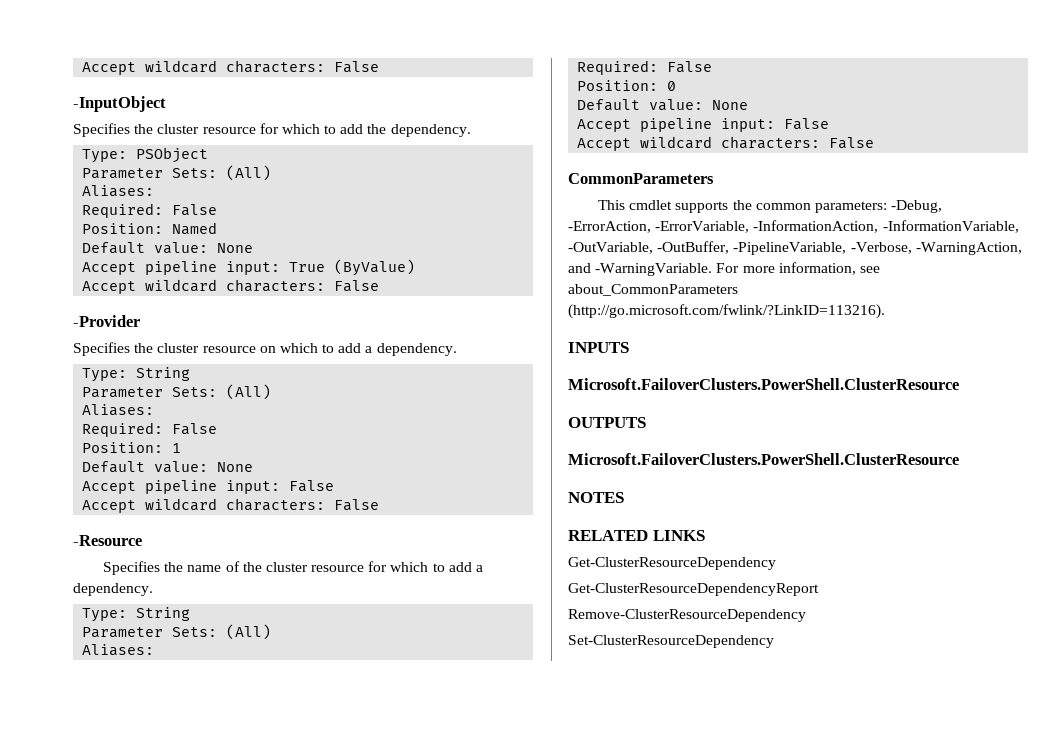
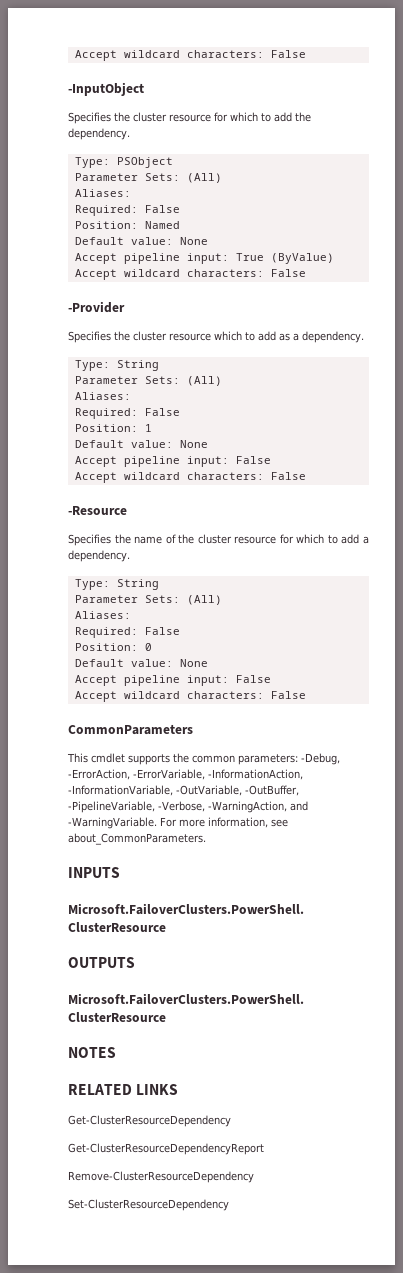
[259,343,362,353] on which to add -> [214,331,290,341] which to add as
[568,284,738,296] [568,304,885,319] about_CommonParameters (http://go.microsoft.com/fwlink/?LinkID=113216). -> [68,833,206,845] about_CommonParameters.

